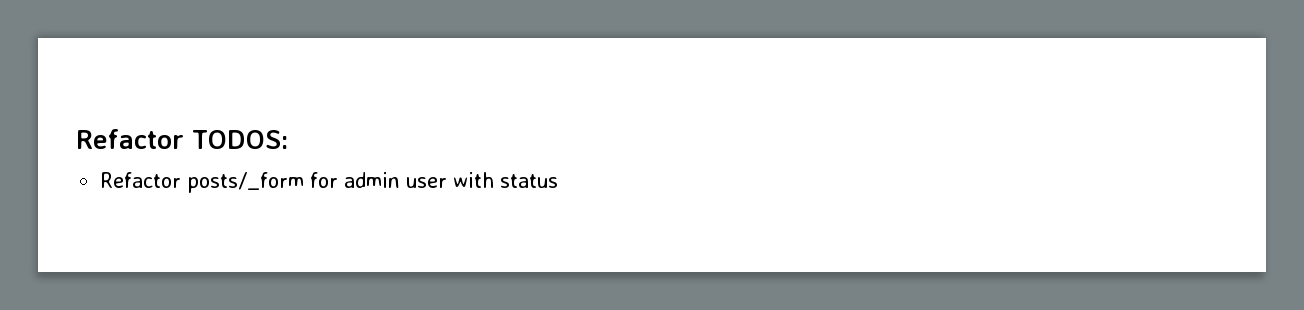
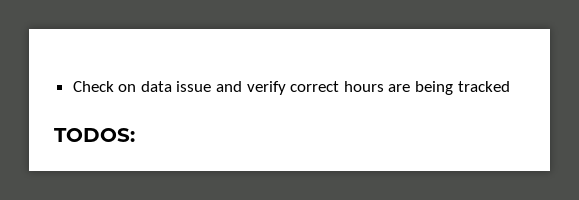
[76,129,288,149] [100,172,559,193] Refactor TODOS: // Refactor posts/_form for admin user with status -> [72,81,510,95] [54,128,135,142] Check on data issue and verify correct hours are being tracked // TODOS:

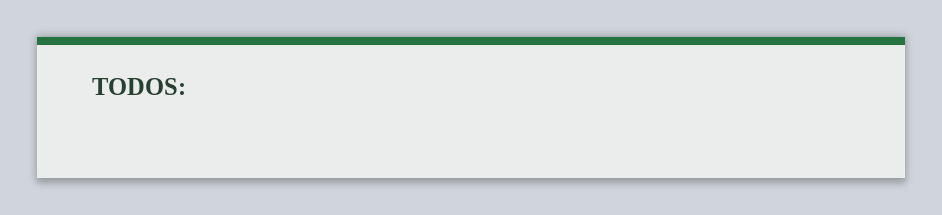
[72,81,510,95] Check on data issue and verify correct hours are being tracked // -> (92, 86) none

